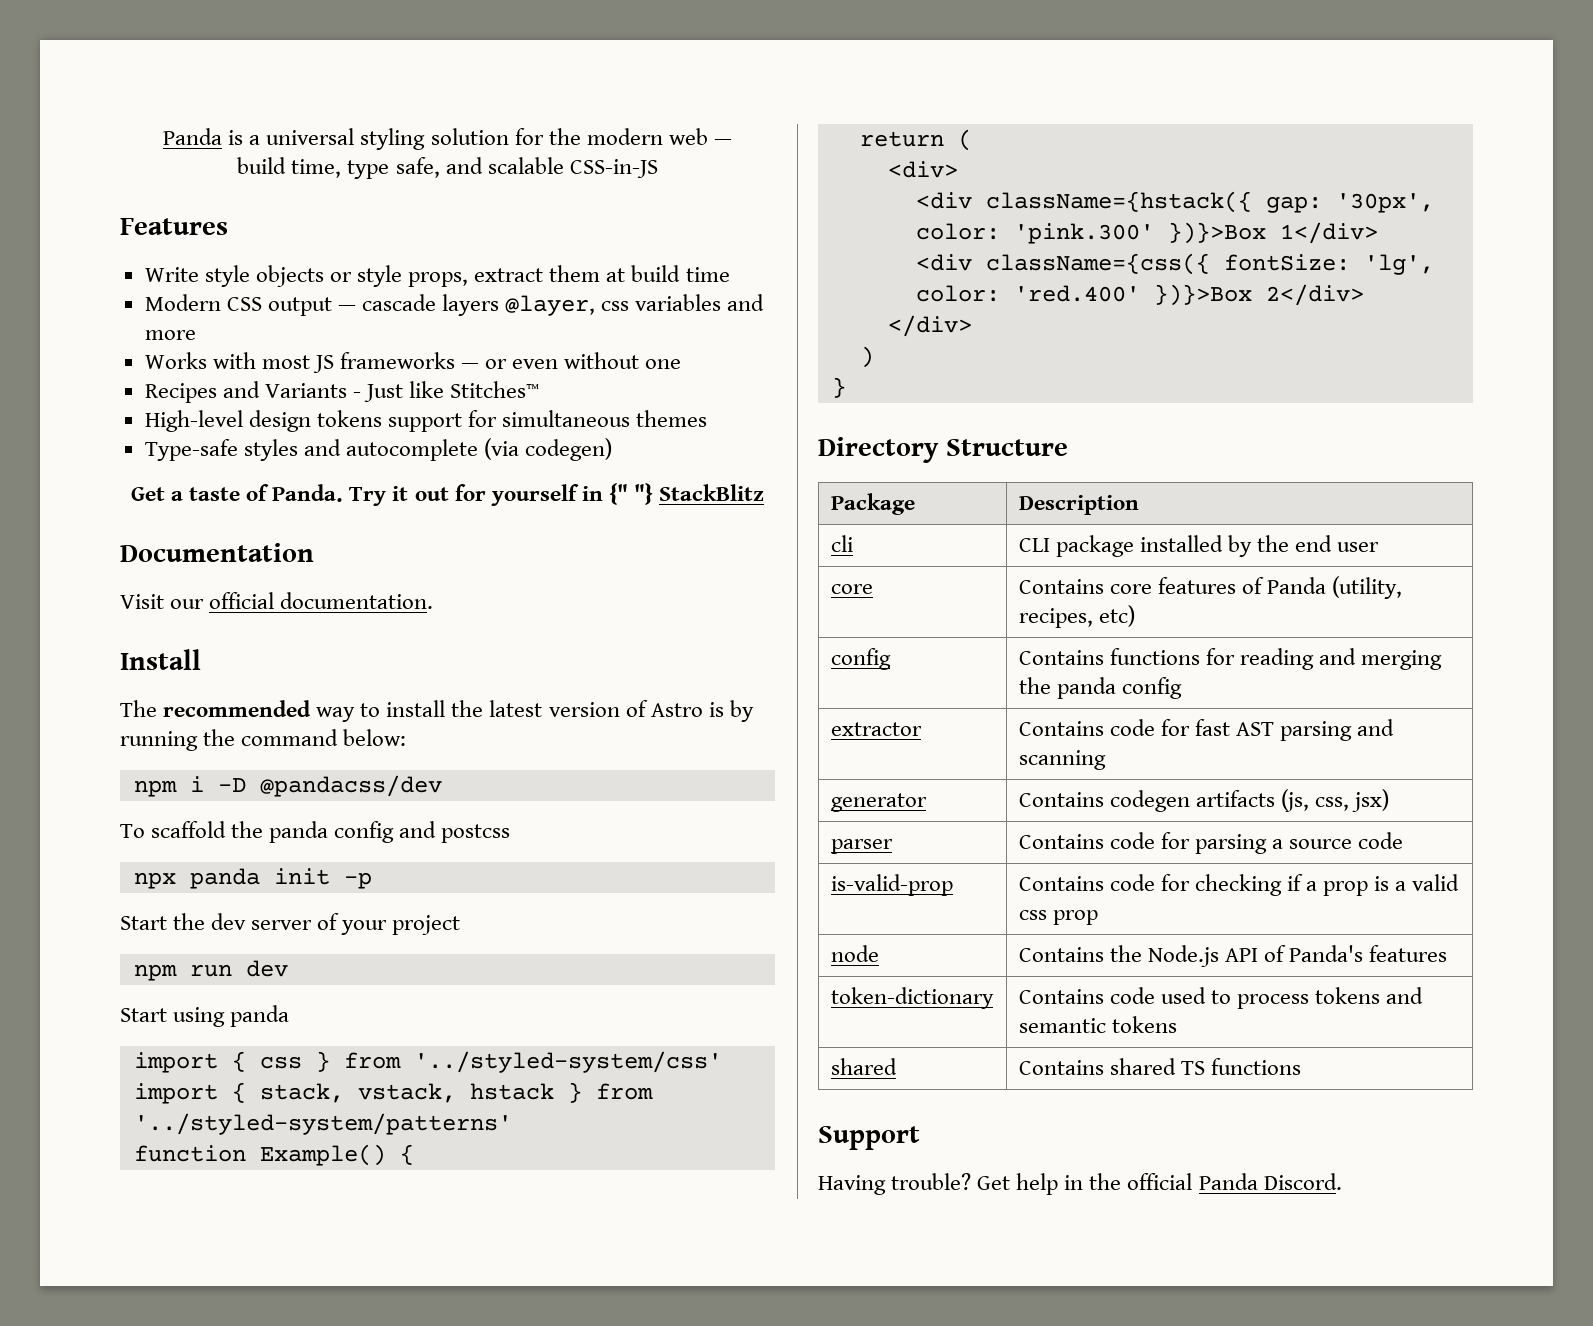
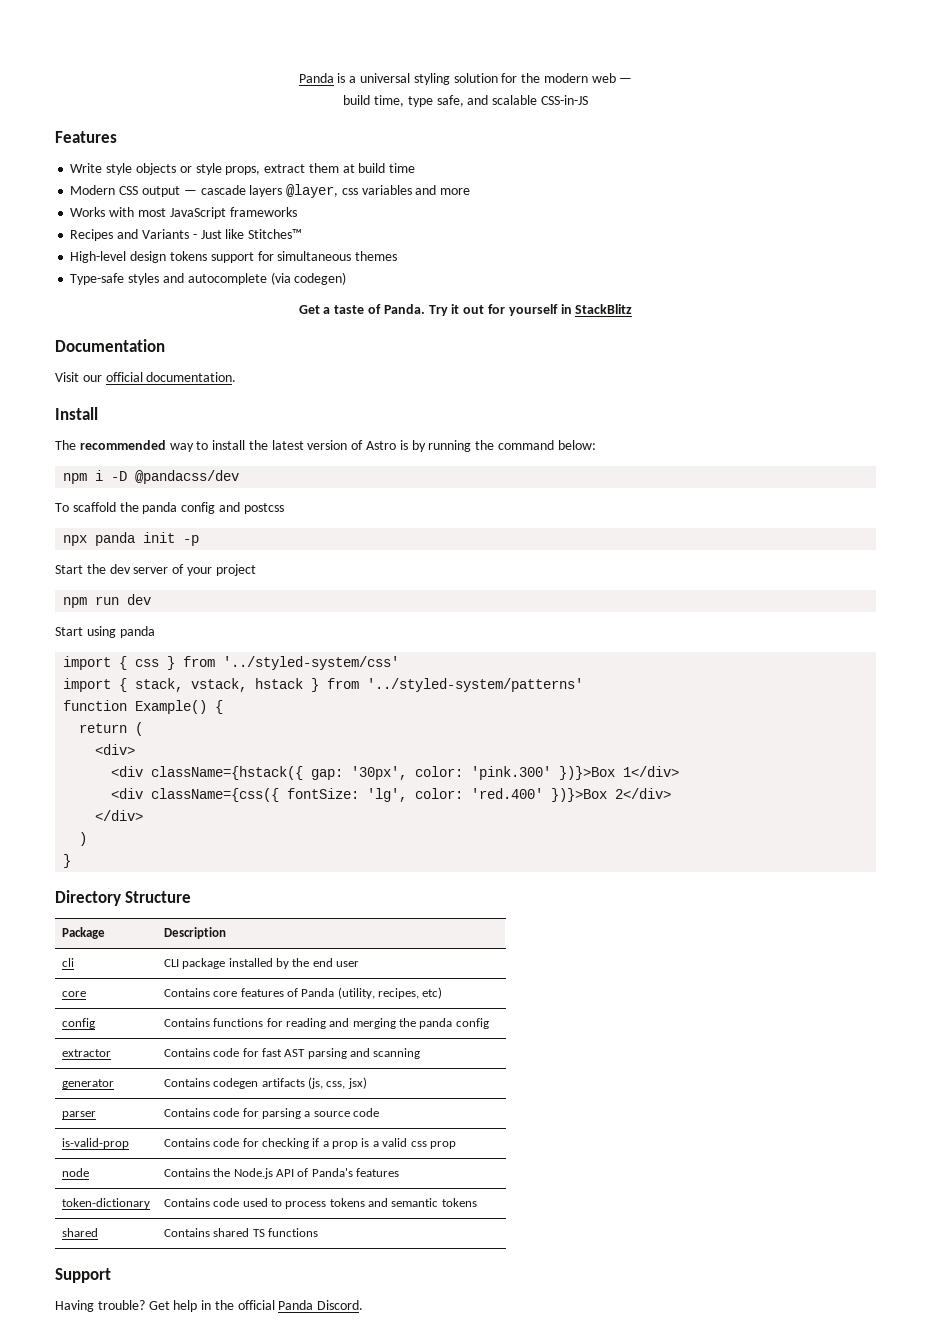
[312,355,334,373] JS -> [169,207,226,219] JavaScript
[461,352,682,369] — or even without one -> (297, 212) none
[608,483,653,505] {" "} -> (572, 309) none

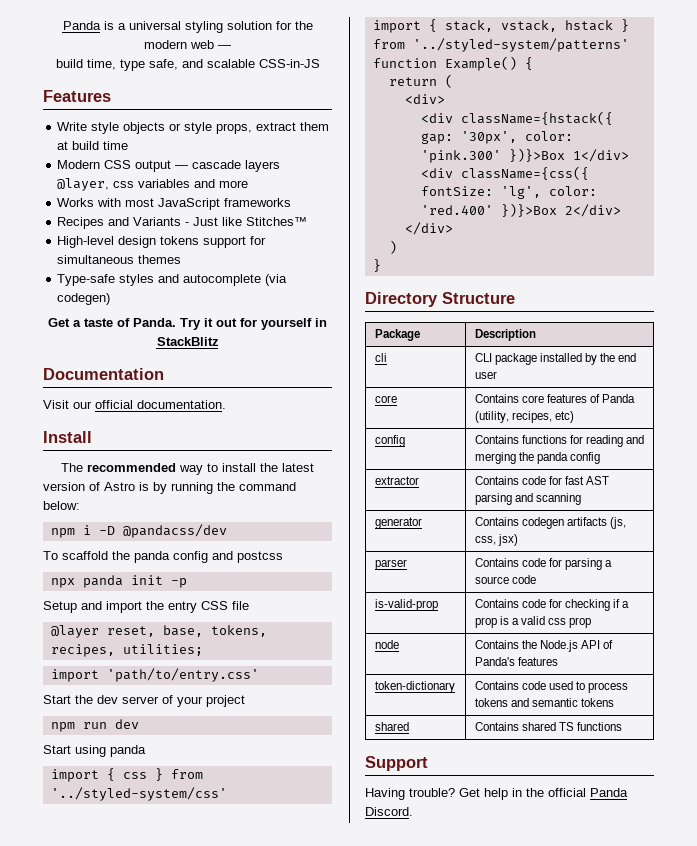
(200, 540) none -> [43,601,249,613] [50,625,267,638] [50,644,203,657] [50,668,259,682] // Setup and import the entry CSS file // @layer reset, base, tokens, recipes, utilities; // import 'path/to/entry.css'

